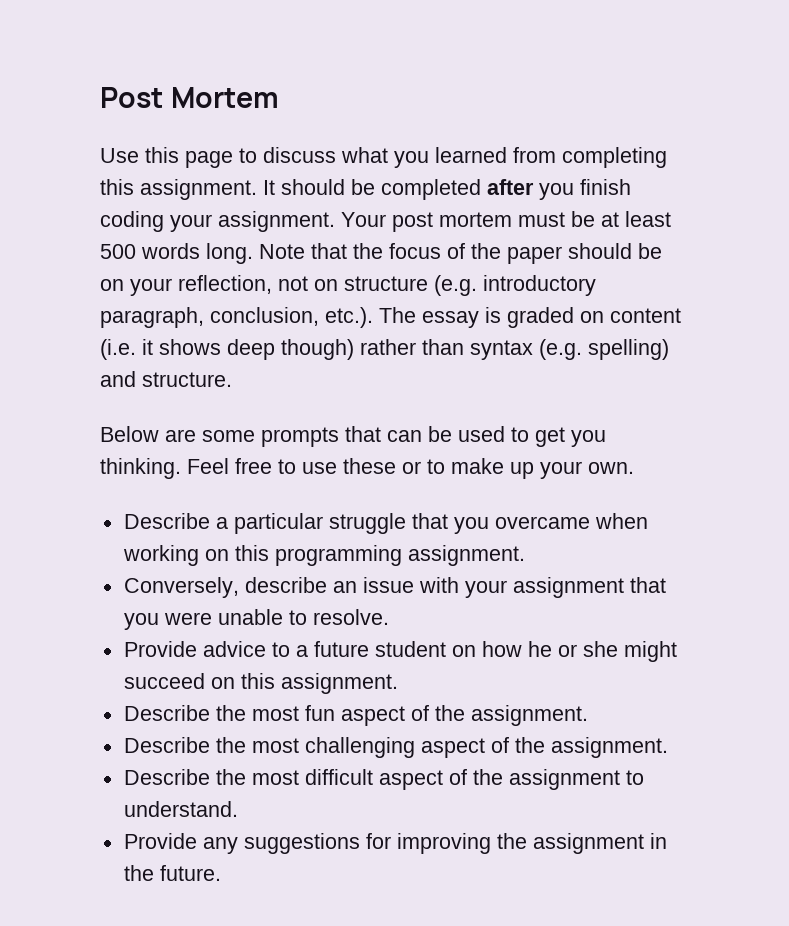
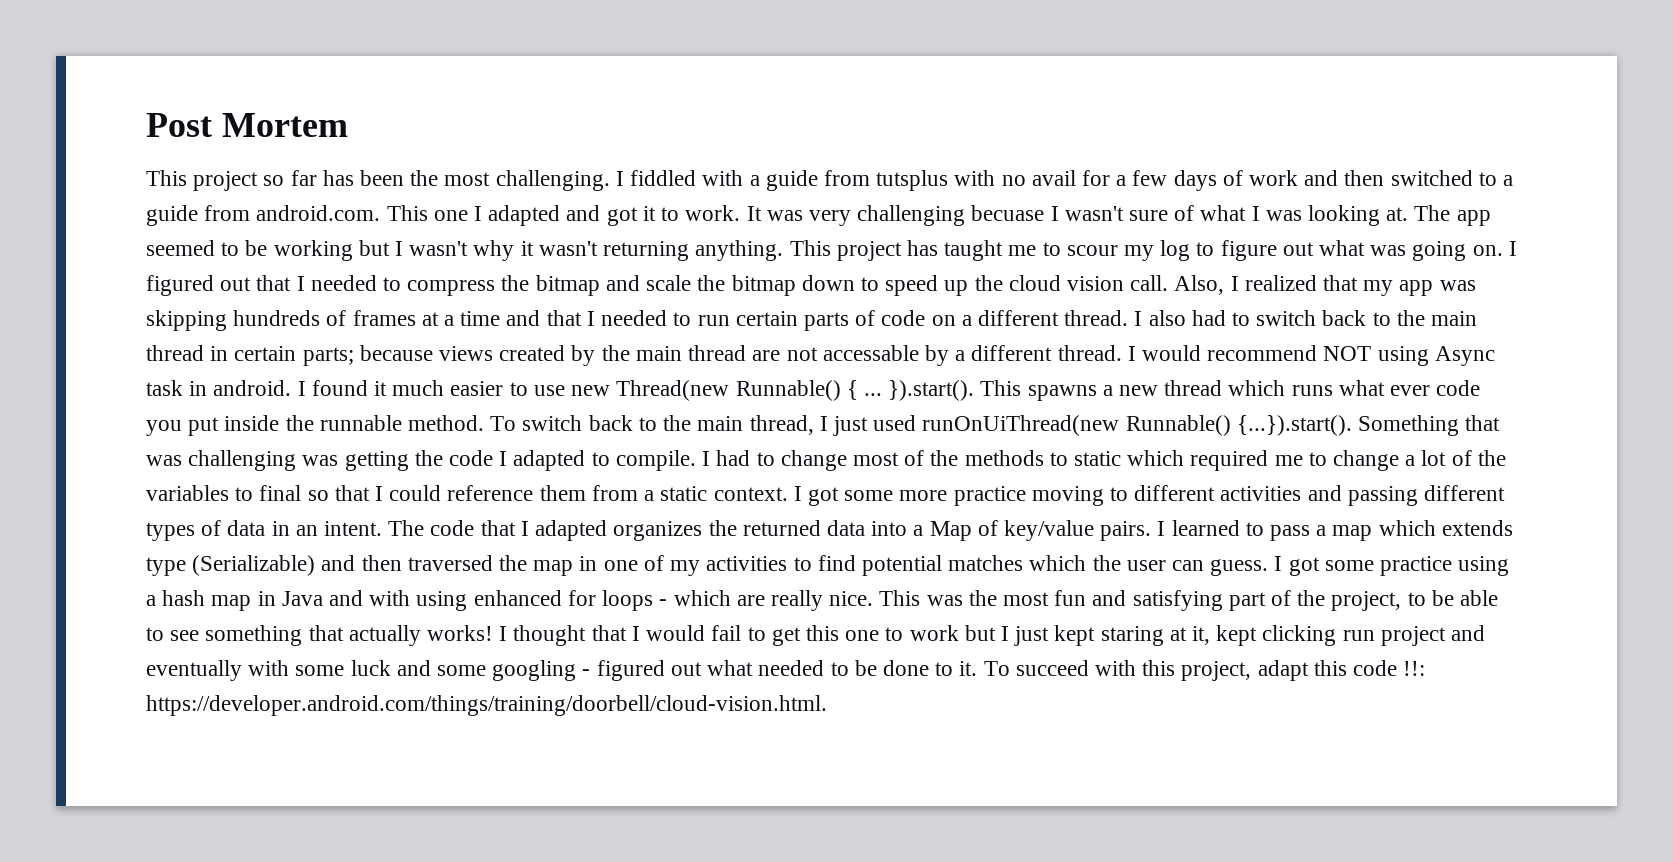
[100,147,667,168] [100,179,631,200] [100,211,671,232] [100,243,662,264] [100,275,596,296] [100,307,681,328] [100,339,669,360] [100,371,232,387] [100,426,606,447] [100,458,634,479] [123,513,648,534] [122,545,525,566] [123,577,666,598] [123,609,389,630] [123,641,677,662] [123,673,398,694] [123,705,588,726] [123,737,668,758] [123,769,644,790] [123,801,238,817] [123,833,667,854] [123,865,221,881] Use this page to discuss what you learned from completing this assignment. It should be completed after you finish coding your assignment. Your post mortem must be at least 500 words long. Note that the focus of the paper should be on your reflection, not on structure (e.g. introductory paragraph, conclusion, etc.). The essay is graded on content (i.e. it shows deep though) rather than syntax (e.g. spelling) and structure. // Below are some prompts that can be used to get you thinking. Feel free to use these or to make up your own. // Describe a particular struggle that you overcame when working on this programming assignment. // Conversely, describe an issue with your assignment that you were unable to resolve. // Provide advice to a future student on how he or she might succeed on this assignment. // Describe the most fun aspect of the assignment. // Describe the most challenging aspect of the assignment. // Describe the most difficult aspect of the assignment to understand. // Provide any suggestions for improving the assignment in the future. -> [146,170,1514,191] [146,205,1491,226] [146,240,1517,261] [146,275,1476,296] [146,310,1478,331] [146,345,1495,366] [146,380,1481,401] [146,415,1501,436] [146,450,1506,471] [146,485,1506,506] [146,520,1513,541] [146,555,1510,576] [146,590,1499,611] [146,625,1486,646] [146,660,1426,681] [146,695,827,716] This project so far has been the most challenging. I fiddled with a guide from tutsplus with no avail for a few days of work and then switched to a guide from android.com. This one I adapted and got it to work. It was very challenging becuase I wasn't sure of what I was looking at. The app seemed to be working but I wasn't why it wasn't returning anything. This project has taught me to scour my log to figure out what was going on. I figured out that I needed to compress the bitmap and scale the bitmap down to speed up the cloud vision call. Also, I realized that my app was skipping hundreds of frames at a time and that I needed to run certain parts of code on a different thread. I also had to switch back to the main thread in certain parts; because views created by the main thread are not accessable by a different thread. I would recommend NOT using Async task in android. I found it much easier to use new Thread(new Runnable() { ... }).start(). This spawns a new thread which runs what ever code you put inside the runnable method. To switch back to the main thread, I just used runOnUiThread(new Runnable() {...}).start(). Something that was challenging was getting the code I adapted to compile. I had to change most of the methods to static which required me to change a lot of the variables to final so that I could reference them from a static context. I got some more practice moving to different activities and passing different types of data in an intent. The code that I adapted organizes the returned data into a Map of key/value pairs. I learned to pass a map which extends type (Serializable) and then traversed the map in one of my activities to find potential matches which the user can guess. I got some practice using a hash map in Java and with using enhanced for loops - which are really nice. This was the most fun and satisfying part of the project, to be able to see something that actually works! I thought that I would fail to get this one to work but I just kept staring at it, kept clicking run project and eventually with some luck and some googling - figured out what needed to be done to it. To succeed with this project, adapt this code !!: https://developer.android.com/things/training/doorbell/cloud-vision.html.

